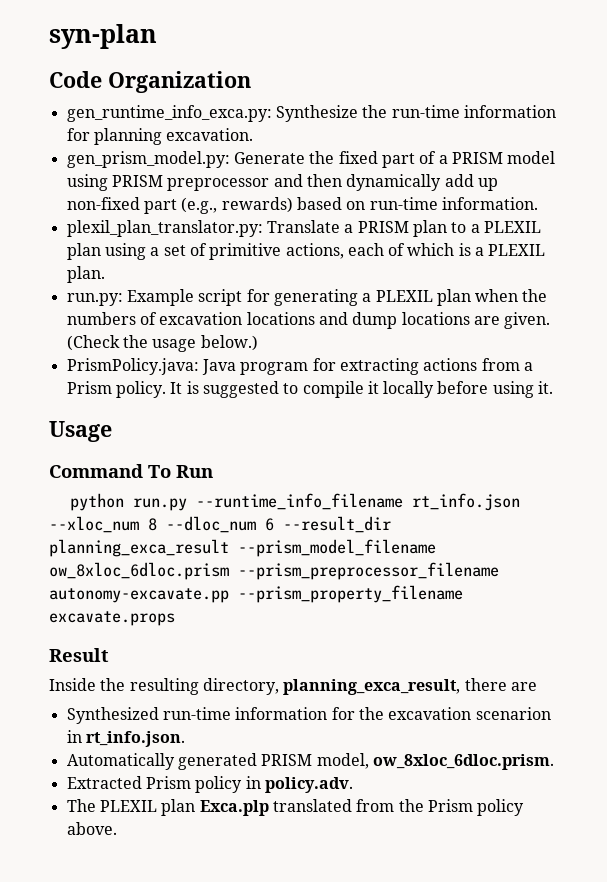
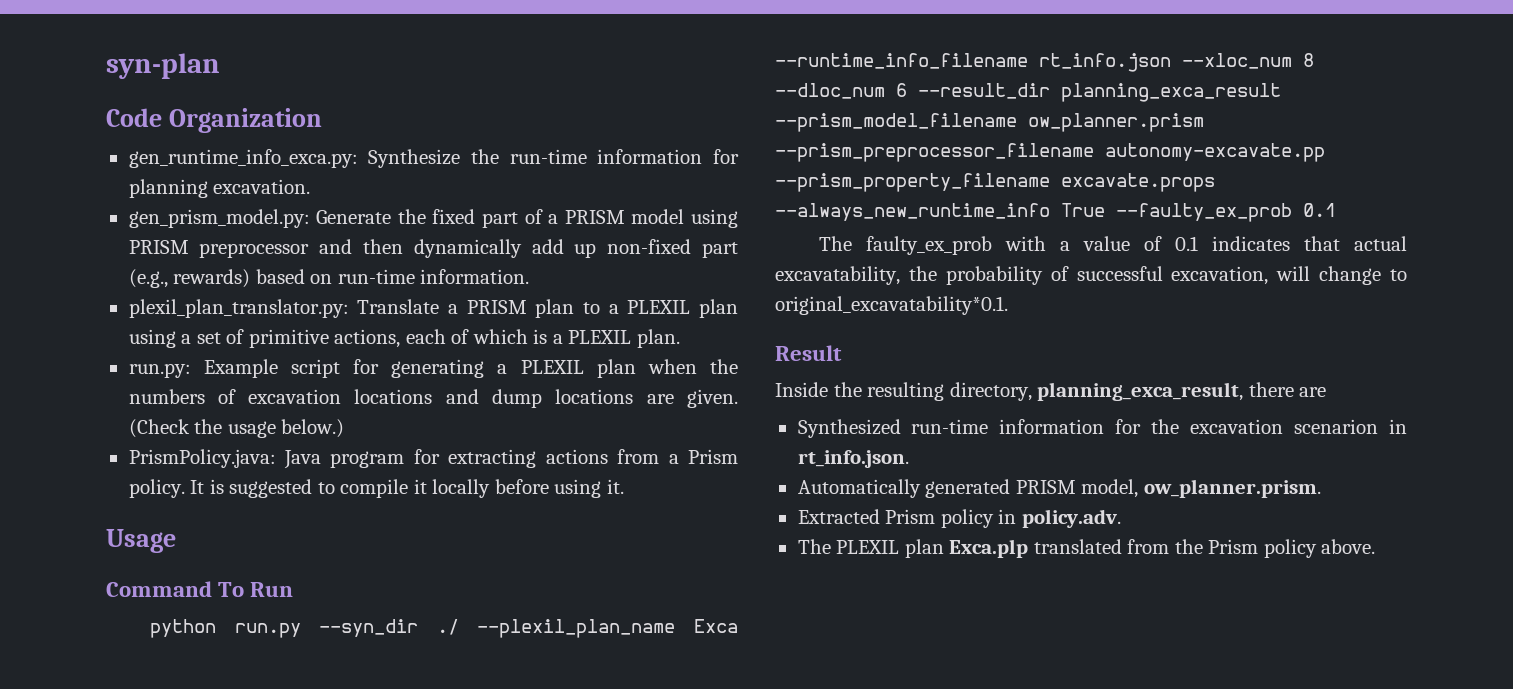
(188, 504) none -> [319,619,739,638] --syn_dir ./ --plexil_plan_name Exca
[49,562,229,580] ow_8xloc_6dloc.prism -> [1028,113,1204,132] ow_planner.prism
(175, 618) none -> [775,203,1336,222] [818,236,1407,255] [775,266,1407,285] [775,296,1008,315] --always_new_runtime_info True --faulty_ex_prob 0.1 // The faulty_ex_prob with a value of 0.1 indicates that actual excavatability, the probability of successful excavation, will change to original_excavatability*0.1.
[372,754,554,770] ow_8xloc_6dloc.prism. -> [1143,479,1321,498] ow_planner.prism.

